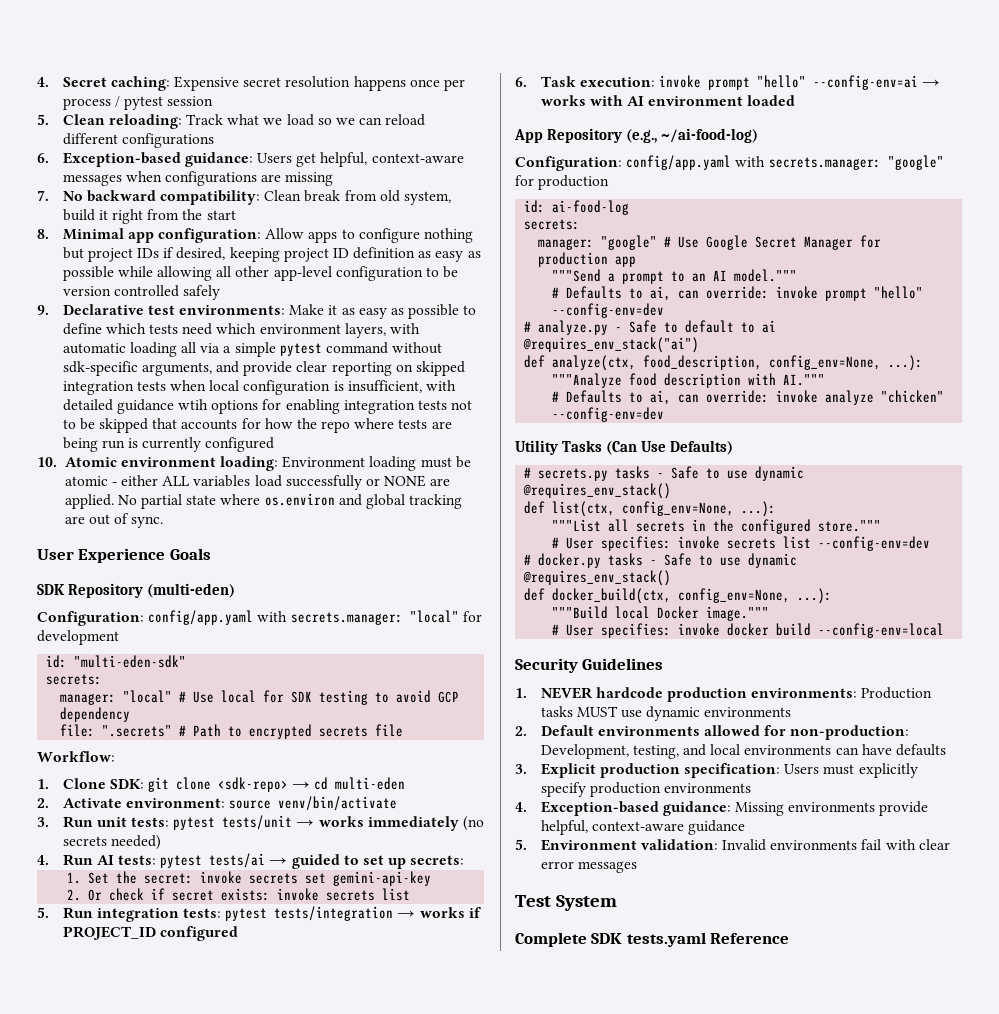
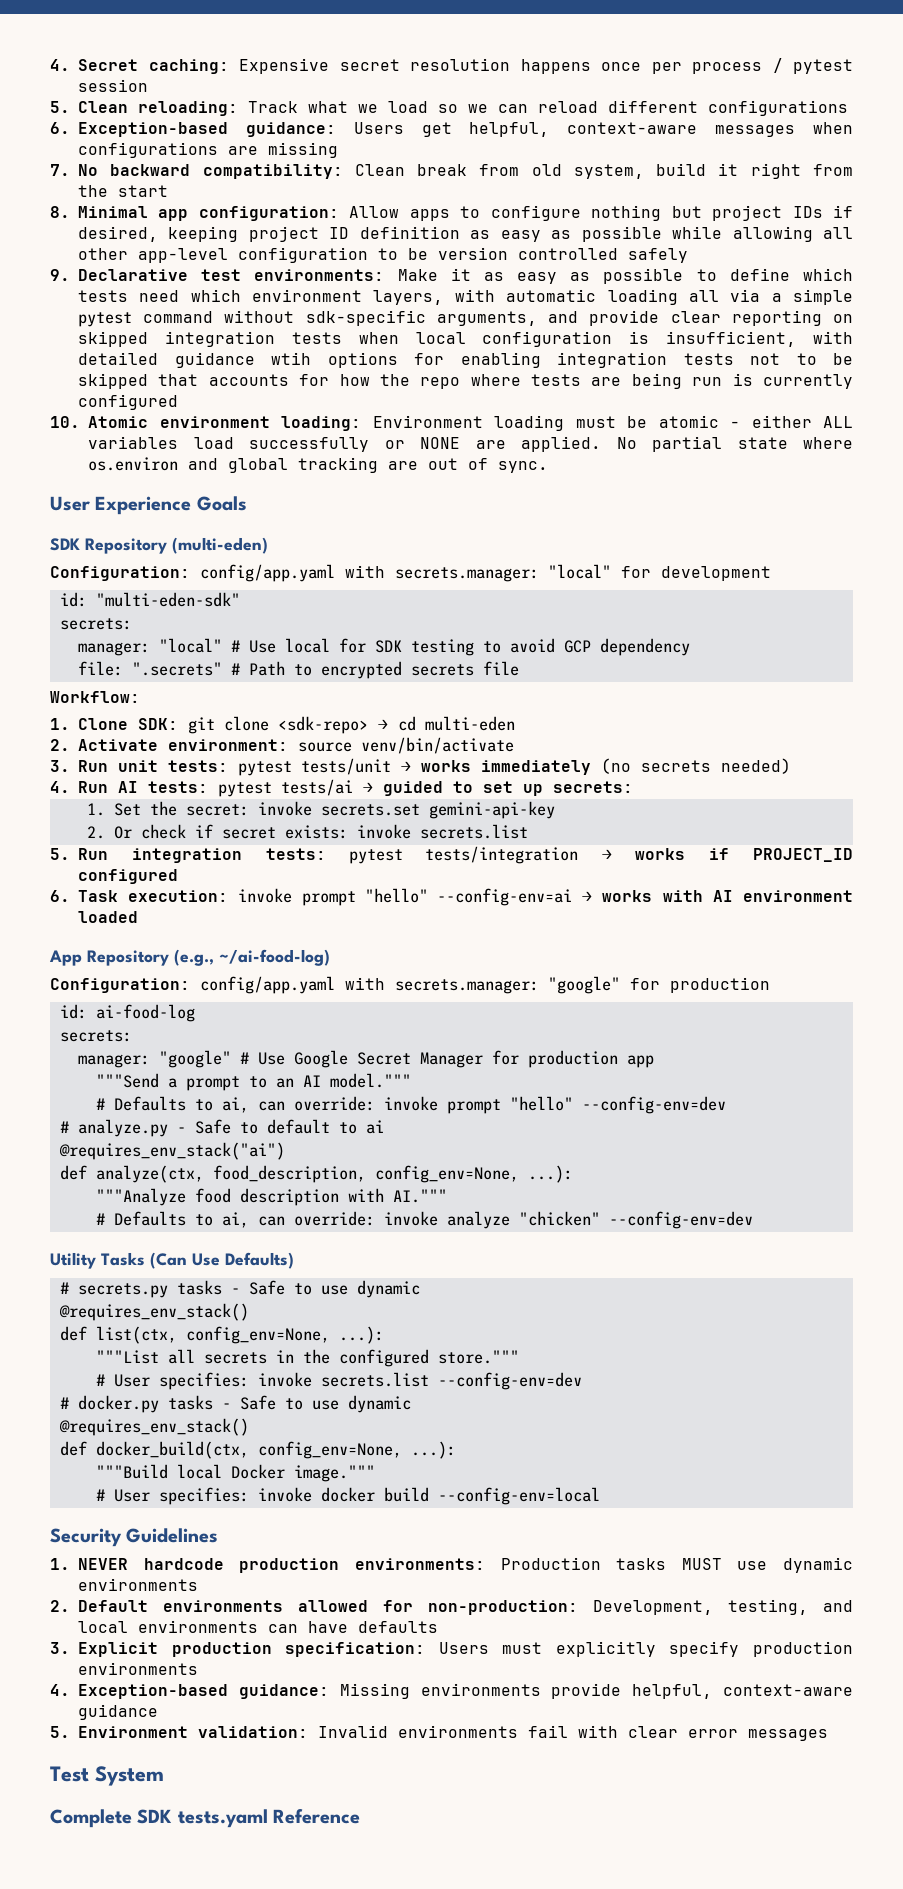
[249,873,327,884] secrets set -> [320,804,420,816] secrets.set
[326,888,411,901] secrets list -> [419,824,528,839] secrets.list
[727,536,812,549] secrets list -> [320,1372,429,1387] secrets.list

